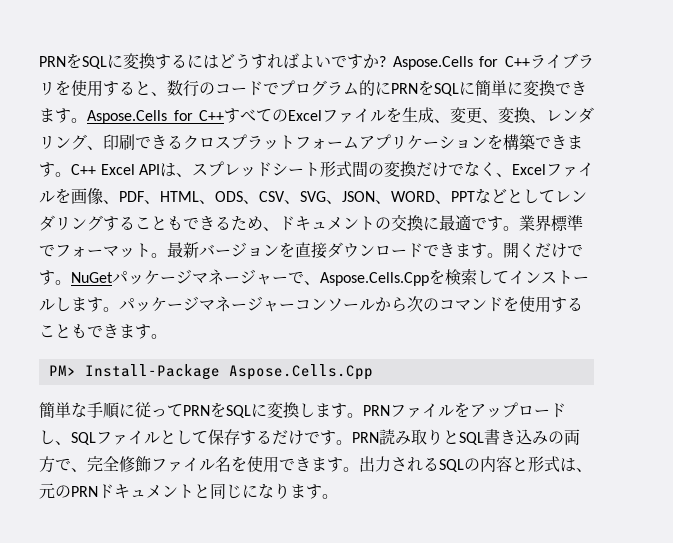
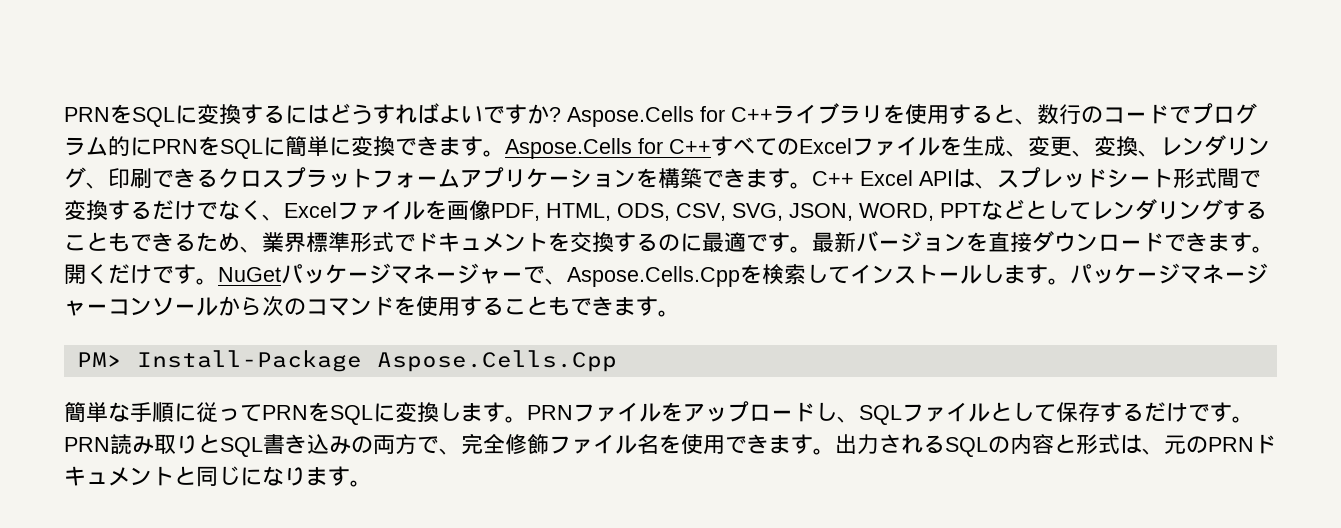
[368,161,416,177] の変換 -> [1239,170,1261,188] [64,200,152,220] で変換する
[103,191,451,204] 、PDF、HTML、ODS、CSV、SVG、JSON、WORD、 -> [491,203,934,221] PDF, HTML, ODS, CSV, SVG, JSON, WORD,
[279,214,583,231] [39,243,151,258] ドキュメントの交換に最適です。業界標準でフォーマット -> [262,231,790,253] 業界標準形式でドキュメントを交換するのに最適です

